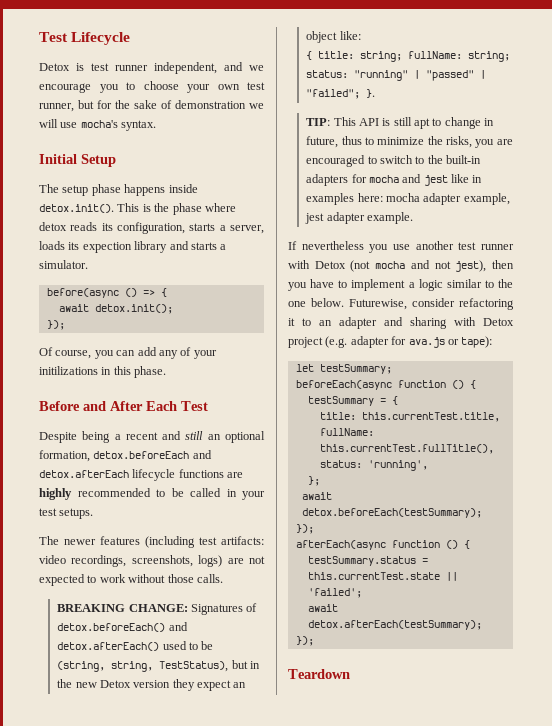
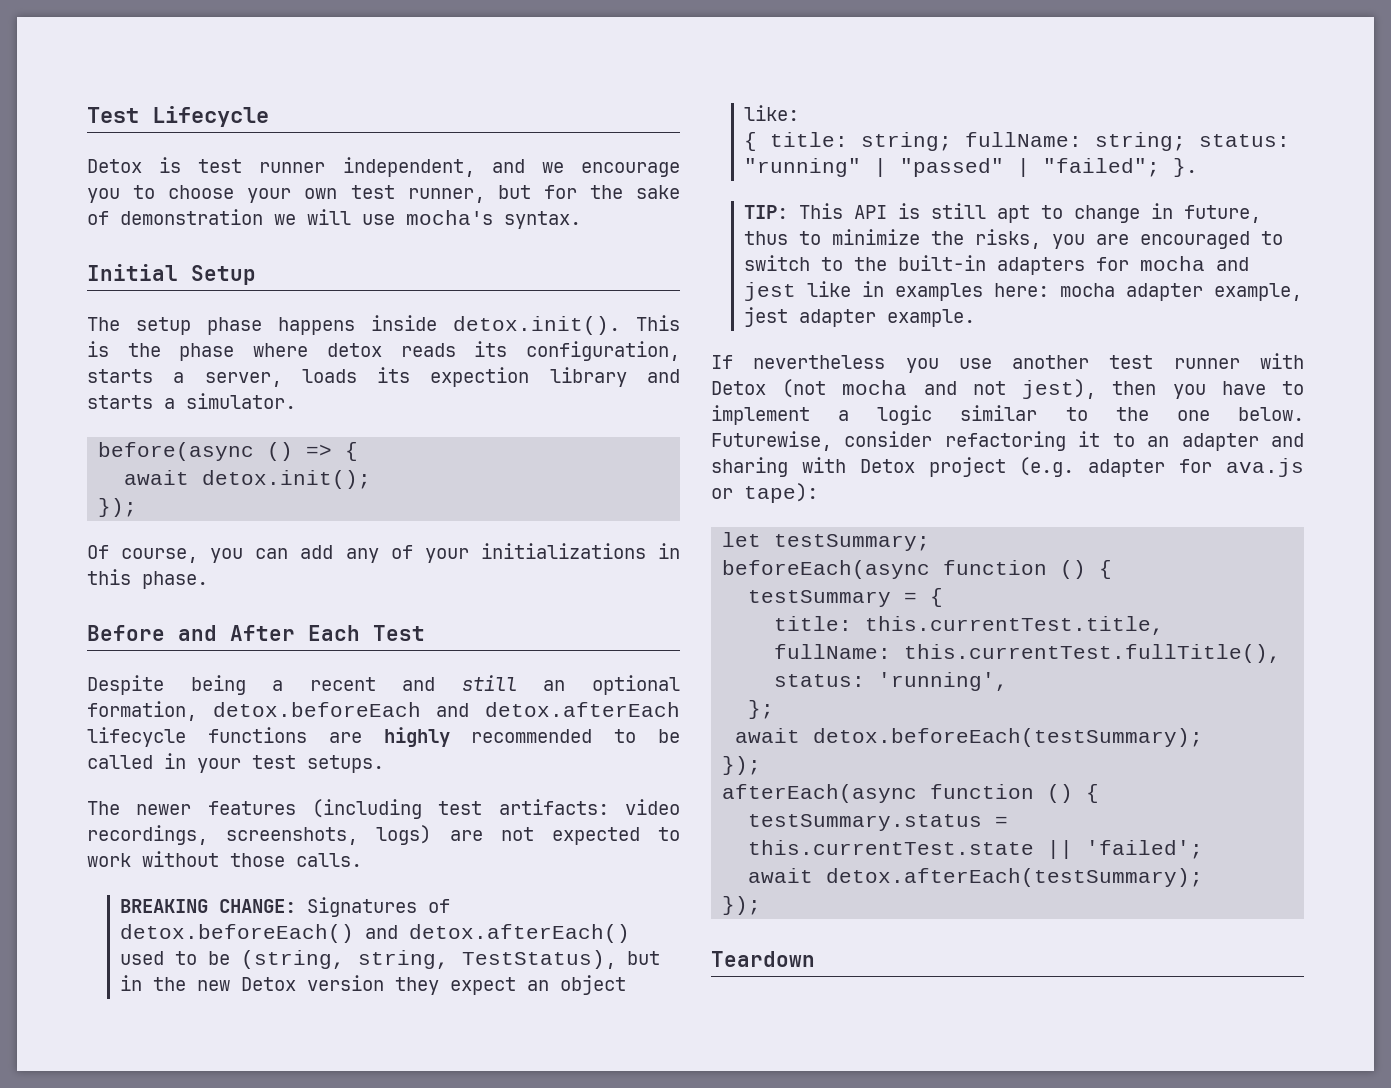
[39,366,98,375] initilizations -> [480,543,646,559] initializations

